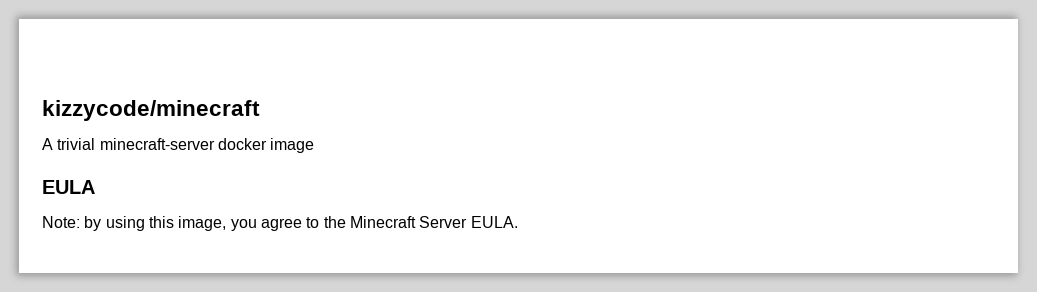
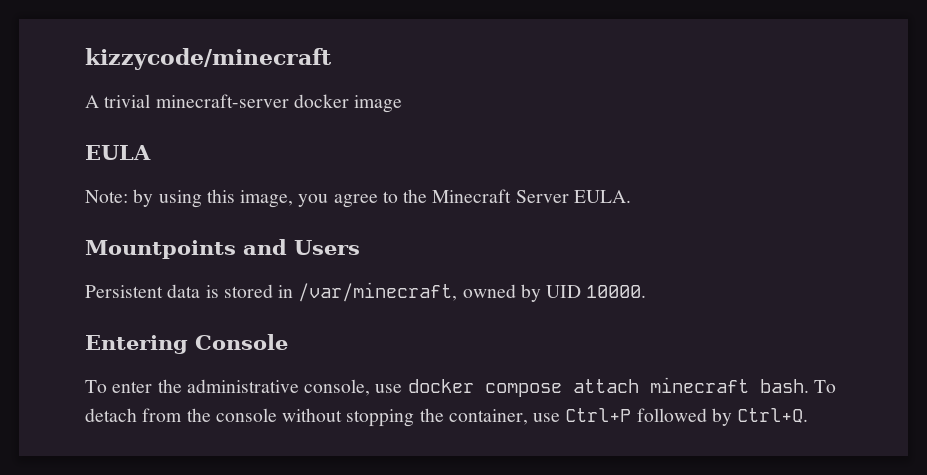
(518, 222) none -> [85,239,360,259] [85,282,647,302] [85,334,288,354] [85,377,836,397] [85,408,809,427] // Mountpoints and Users // Persistent data is stored in /var/minecraft, owned by UID 10000. // Entering Console // To enter the administrative console, use docker compose attach minecraft bash. To detach from the console without stopping the container, use Ctrl+P followed by Ctrl+Q.

